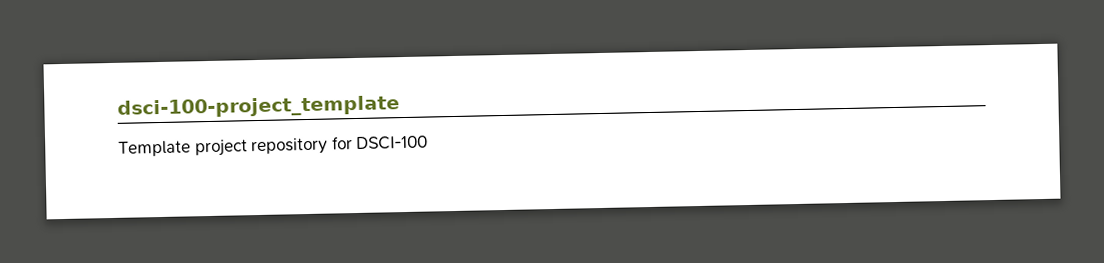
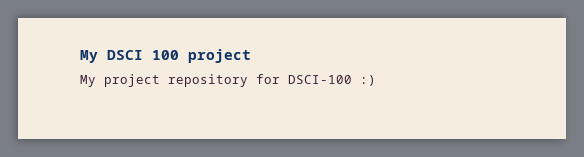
[117,95,400,119] [118,140,191,157] dsci-100-project_template // Template -> [80,49,251,63] [80,75,96,87] My DSCI 100 project // My
(429, 142) none -> [360,75,376,86] :)

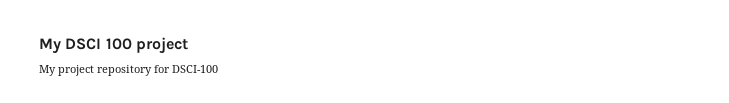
[360,75,376,86] :) -> (218, 69) none

